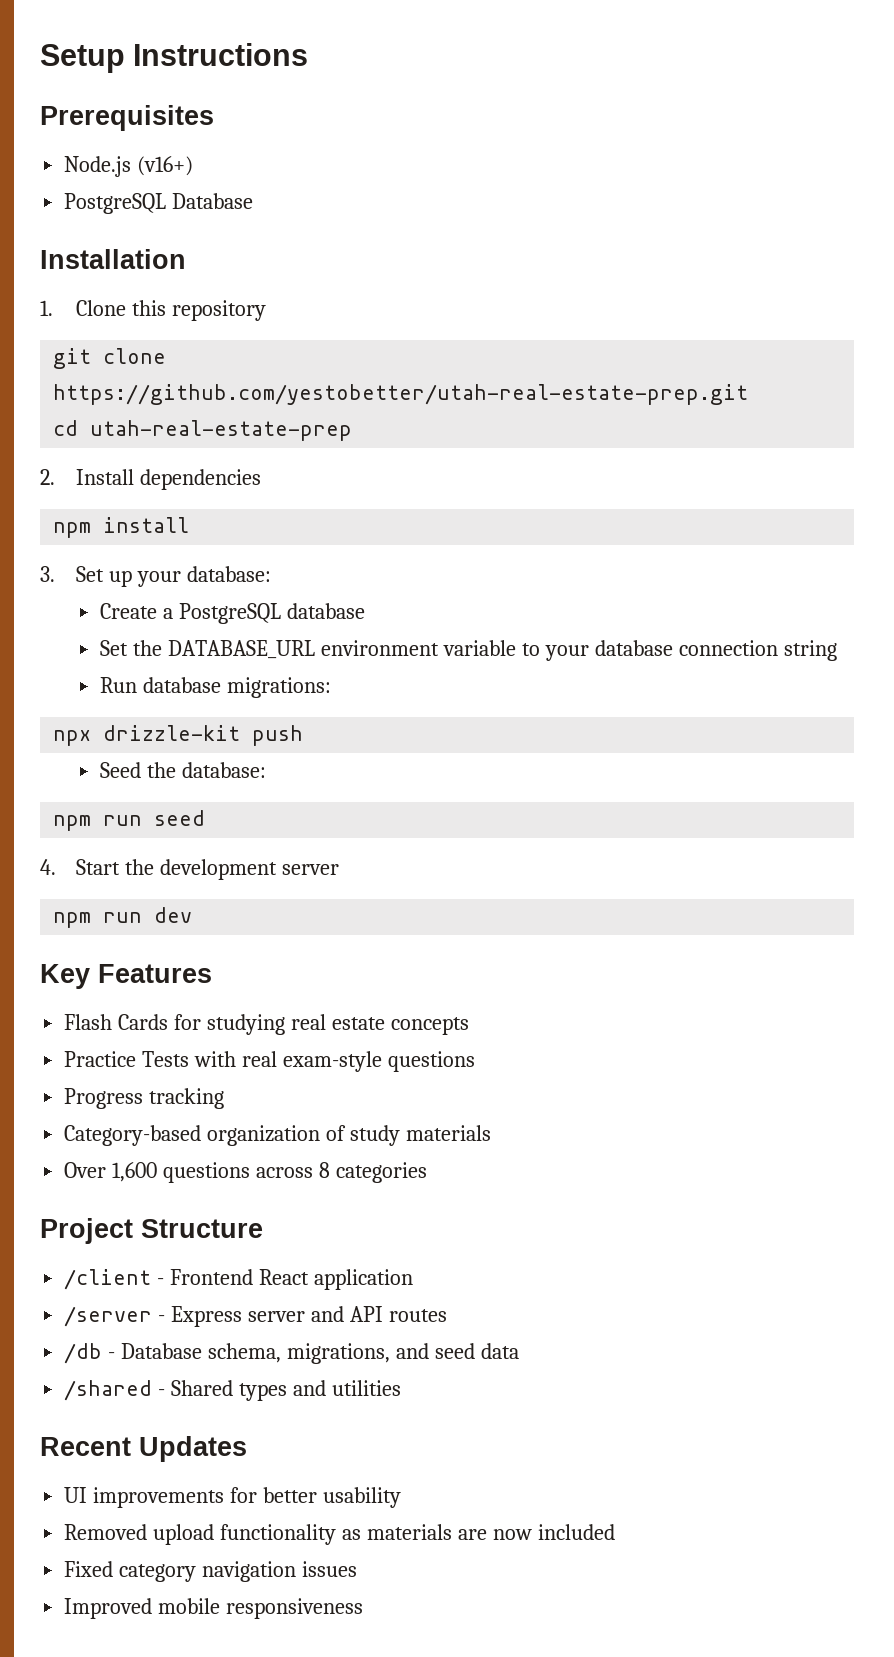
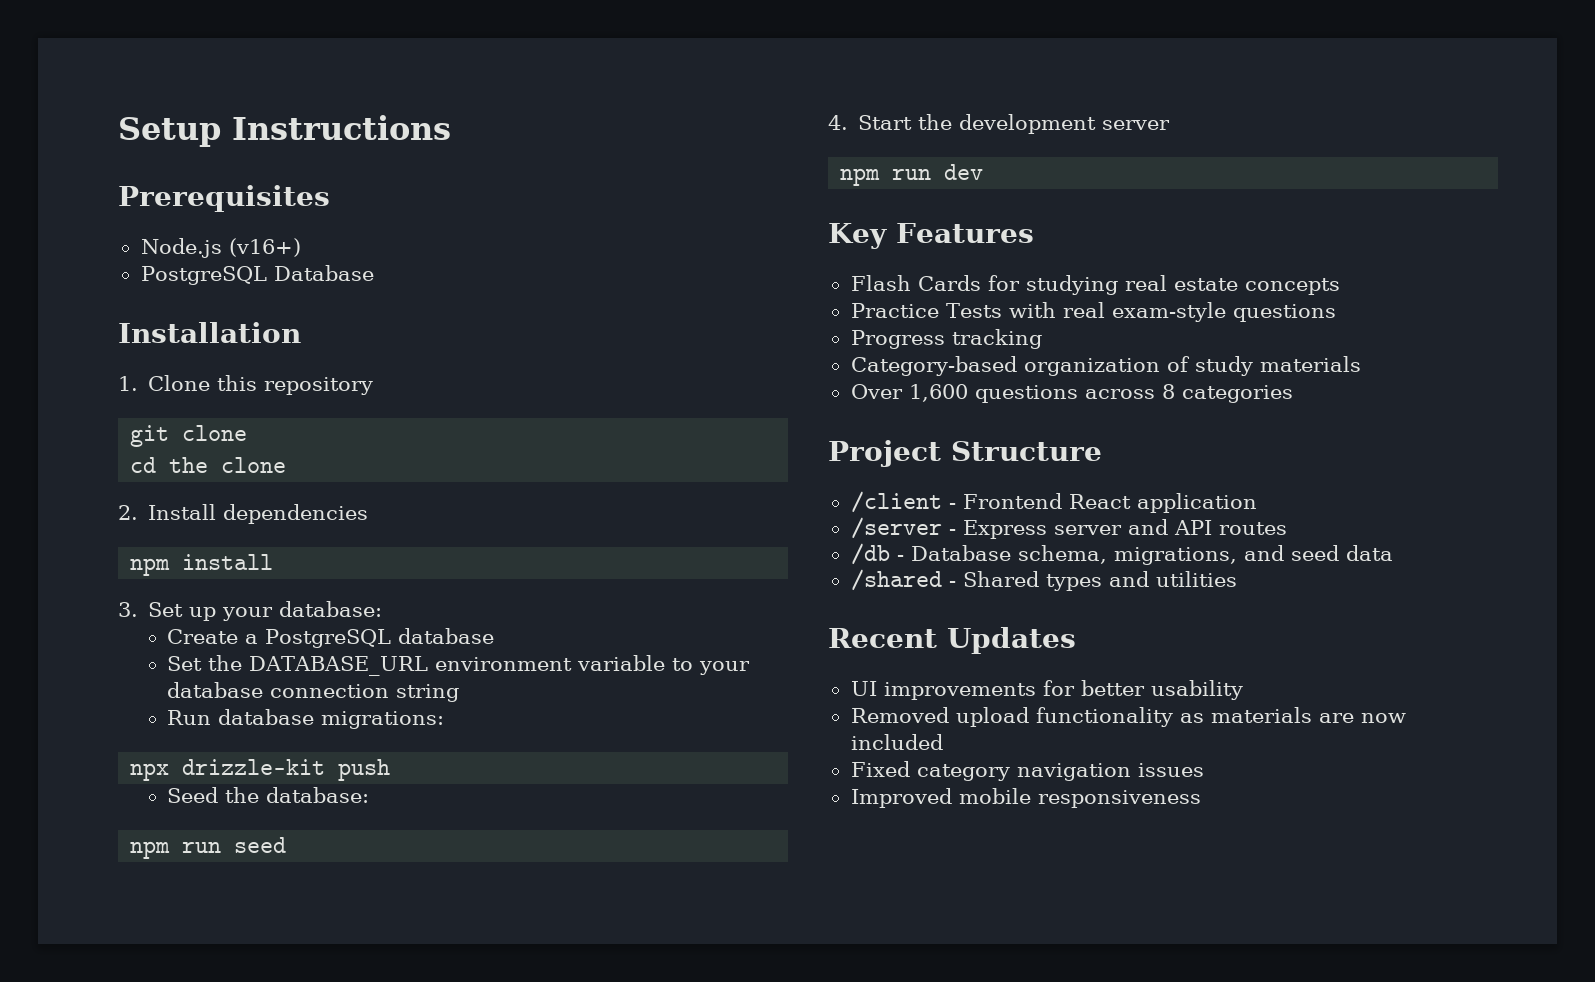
[53,384,749,405] https://github.com/yestobetter/utah-real-estate-prep.git -> (248, 433) none
[90,420,353,441] utah-real-estate-prep -> [169,457,287,473] the clone

